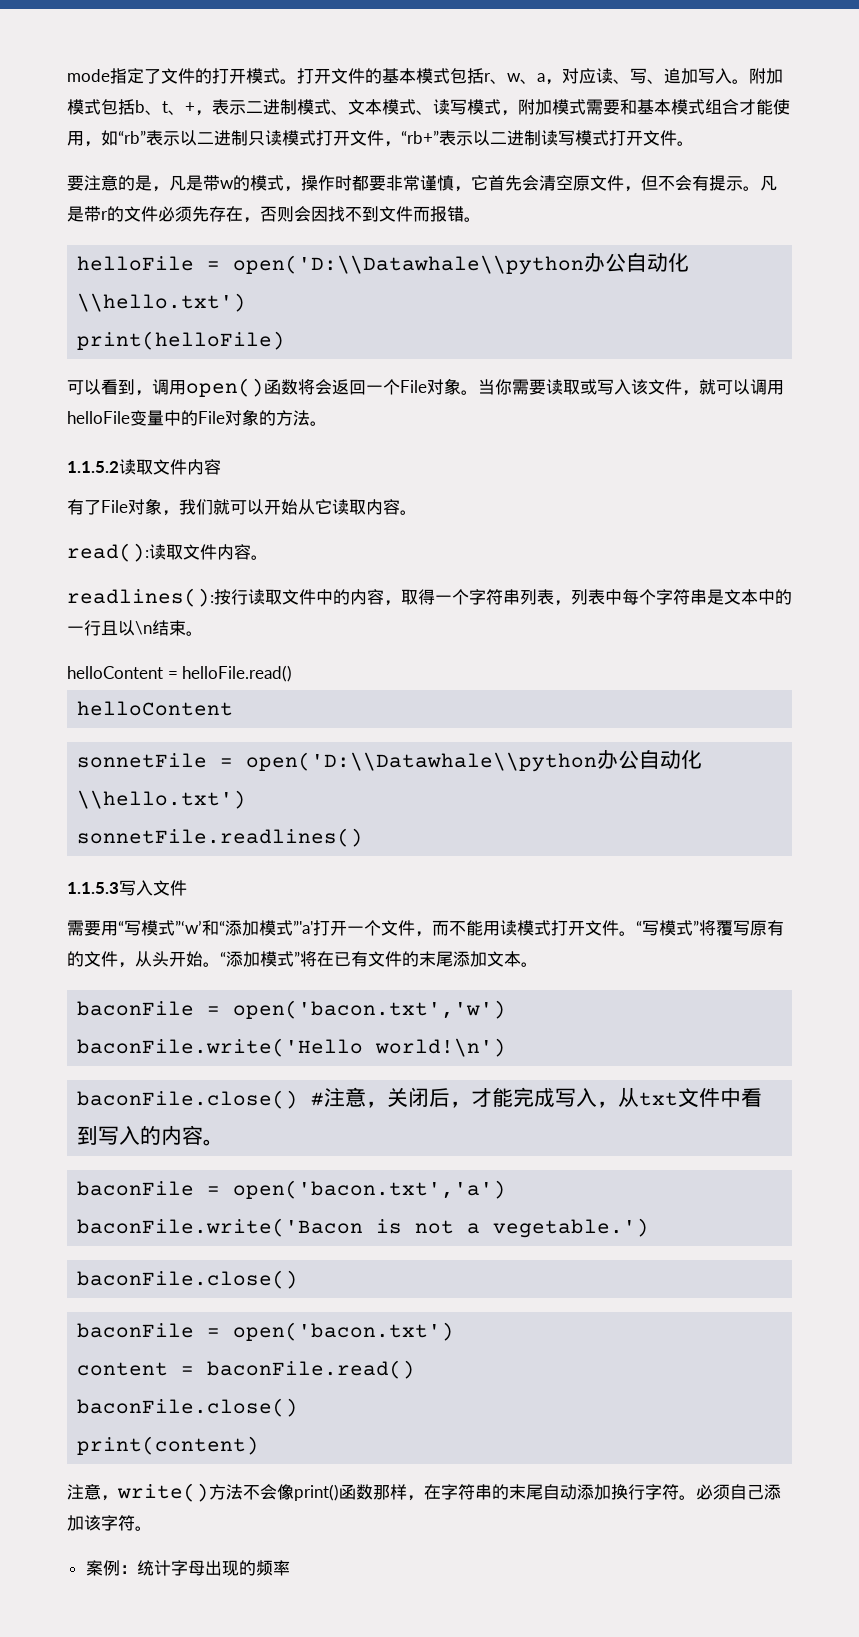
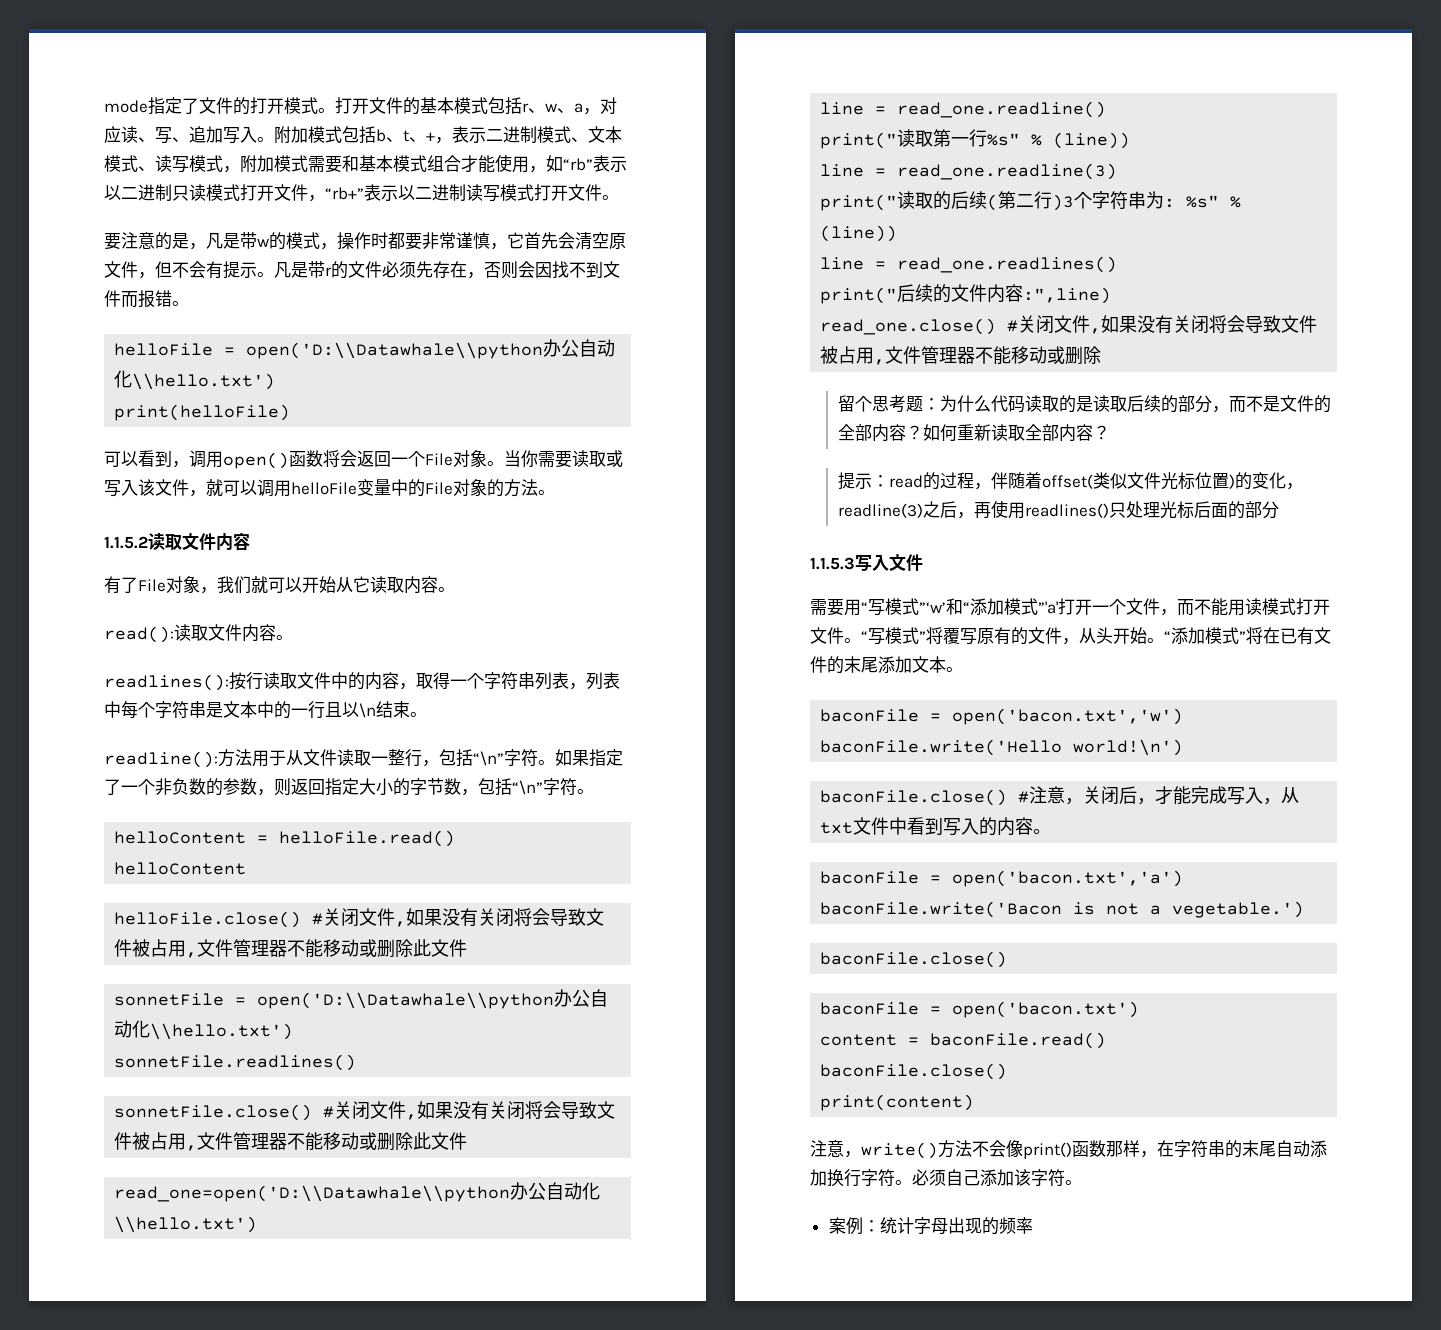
[67,665,293,682] [77,701,234,716] helloContent = helloFile.read() // helloContent -> [104,749,623,768] [104,778,594,796] [114,830,456,847] [114,862,247,875] [114,908,605,928] [114,939,468,958] readline():方法用于从文件读取一整行，包括“\n”字符。如果指定了一个非负数的参数，则返回指定大小的字节数，包括“\n”字符。 // helloContent = helloFile.read() // helloContent // helloFile.close() #关闭文件,如果没有关闭将会导致文件被占用,文件管理器不能移动或删除此文件
(364, 837) none -> [114,1101,616,1121] [114,1132,468,1151] [114,1182,601,1202] [114,1216,258,1233] [820,101,1107,118] [820,129,1131,149] [820,163,1118,180] [820,191,1242,211] [820,225,898,242] [820,256,1118,273] [820,284,1112,304] [820,315,1318,335] [820,346,1102,365] [837,395,1331,413] [837,424,1110,442] [837,472,1303,490] [837,500,1279,519] // sonnetFile.close() #关闭文件,如果没有关闭将会导致文件被占用,文件管理器不能移动或删除此文件 // read_one=open('D:\\Datawhale\\python办公自动化\\hello.txt') // line = read_one.readline() // print("读取第一行%s" % (line)) // line = read_one.readline(3) // print("读取的后续(第二行)3个字符串为: %s" % (line)) // line = read_one.readlines() // print("后续的文件内容:",line) // read_one.close() #关闭文件,如果没有关闭将会导致文件被占用,文件管理器不能移动或删除 // 留个思考题：为什么代码读取的是读取后续的部分，而不是文件的全部内容？如何重新读取全部内容？ // 提示：read的过程，伴随着offset(类似文件光标位置)的变化，readline(3)之后，再使用readlines()只处理光标后面的部分

